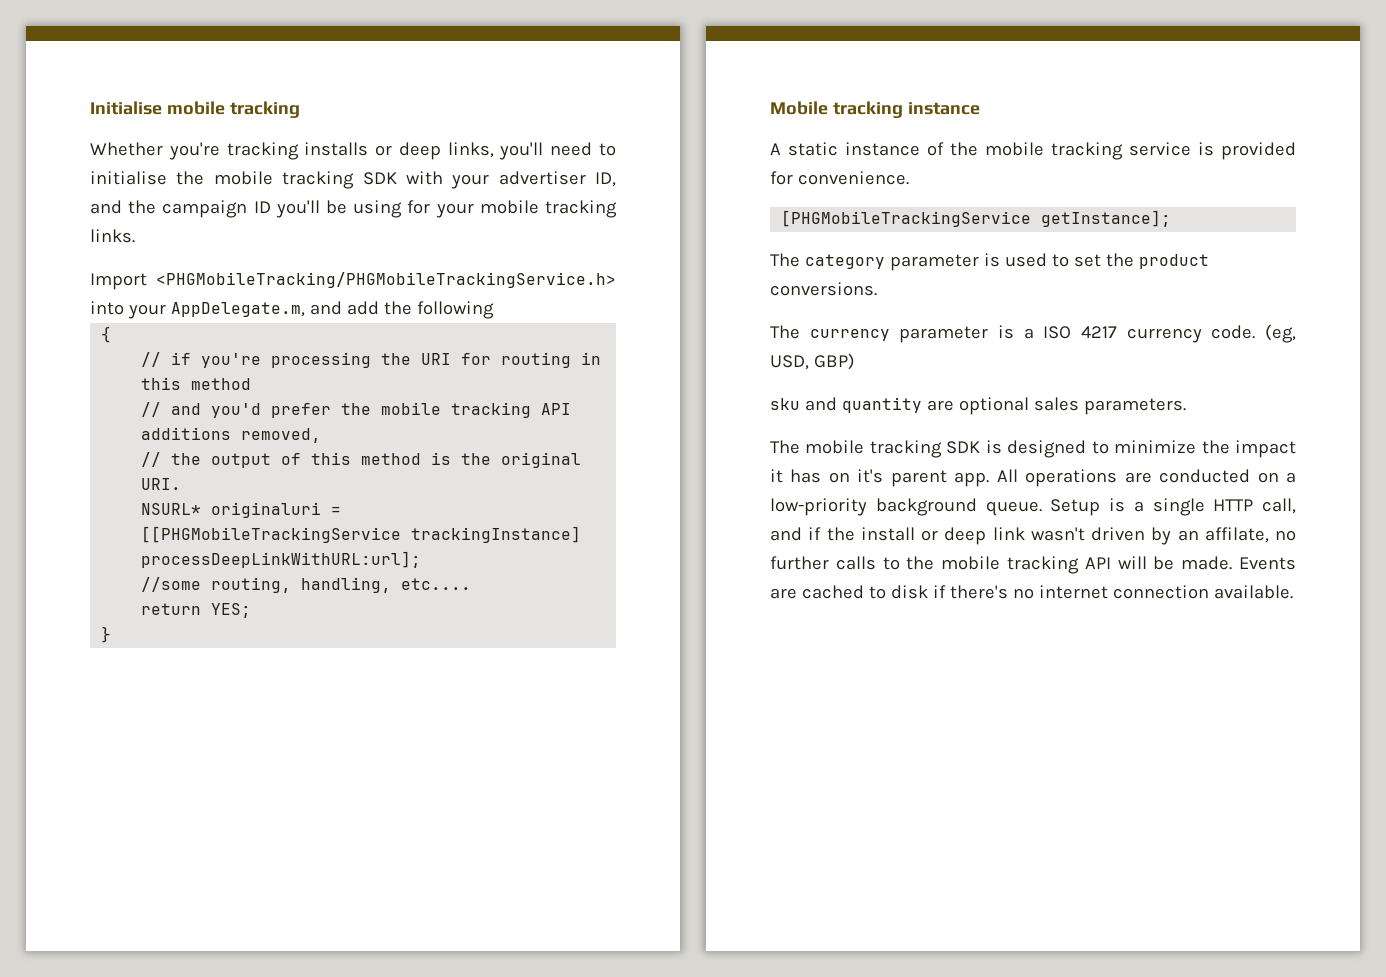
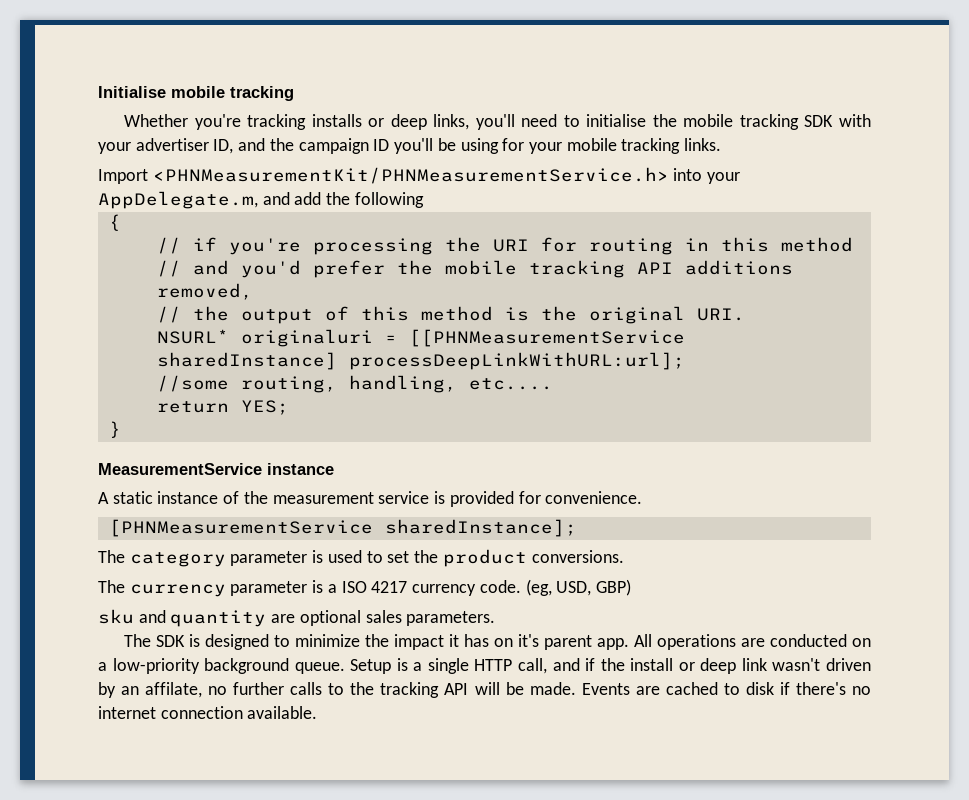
[156,272,616,288] <PHGMobileTracking/PHGMobileTrackingService.h> -> [152,167,669,184] <PHNMeasurementKit/PHNMeasurementService.h>
[141,526,582,543] [[PHGMobileTrackingService trackingInstance] -> [408,329,685,347] [156,352,337,370] [[PHNMeasurementService sharedInstance]
[770,101,903,118] Mobile tracking -> [98,463,262,475] MeasurementService
[985,142,1123,160] mobile tracking -> [272,492,374,504] measurement
[781,210,1172,227] [PHGMobileTrackingService getInstance]; -> [108,519,577,537] [PHNMeasurementService sharedInstance];
[805,440,942,458] mobile tracking -> (152, 640) none
[941,556,1001,570] mobile -> (375, 688) none

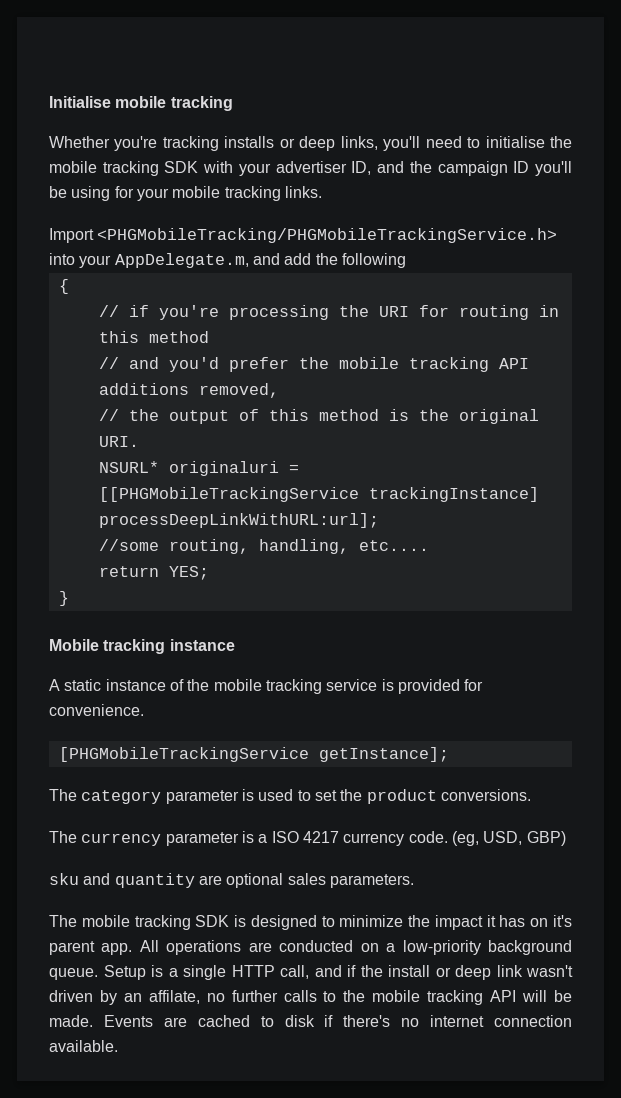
[152,167,669,184] <PHNMeasurementKit/PHNMeasurementService.h> -> [97,228,558,243] <PHGMobileTracking/PHGMobileTrackingService.h>
[408,329,685,347] [156,352,337,370] [[PHNMeasurementService sharedInstance] -> [98,487,539,502] [[PHGMobileTrackingService trackingInstance]
[98,463,262,475] MeasurementService -> [49,639,166,654] Mobile tracking
[272,492,374,504] measurement -> [213,679,322,694] mobile tracking
[108,519,577,537] [PHNMeasurementService sharedInstance]; -> [58,747,449,762] [PHGMobileTrackingService getInstance];
(152, 640) none -> [81,915,191,930] mobile tracking
(375, 688) none -> [372,990,421,1002] mobile

